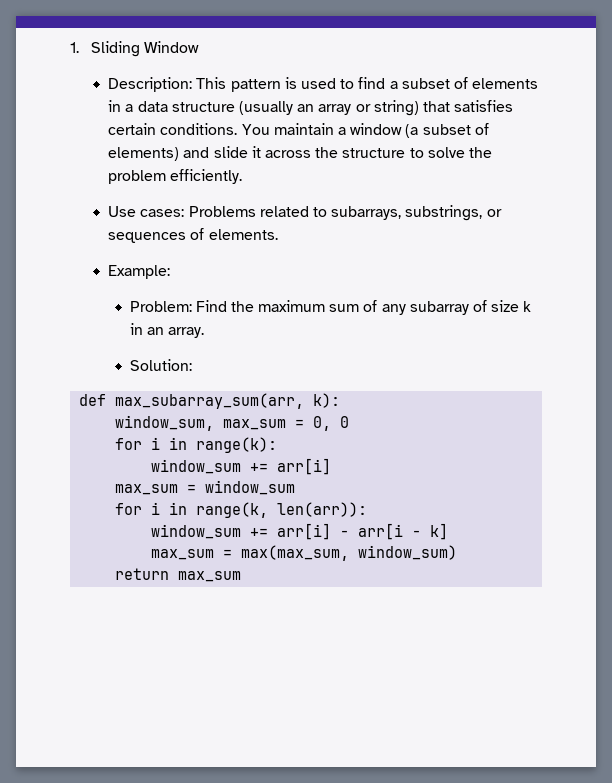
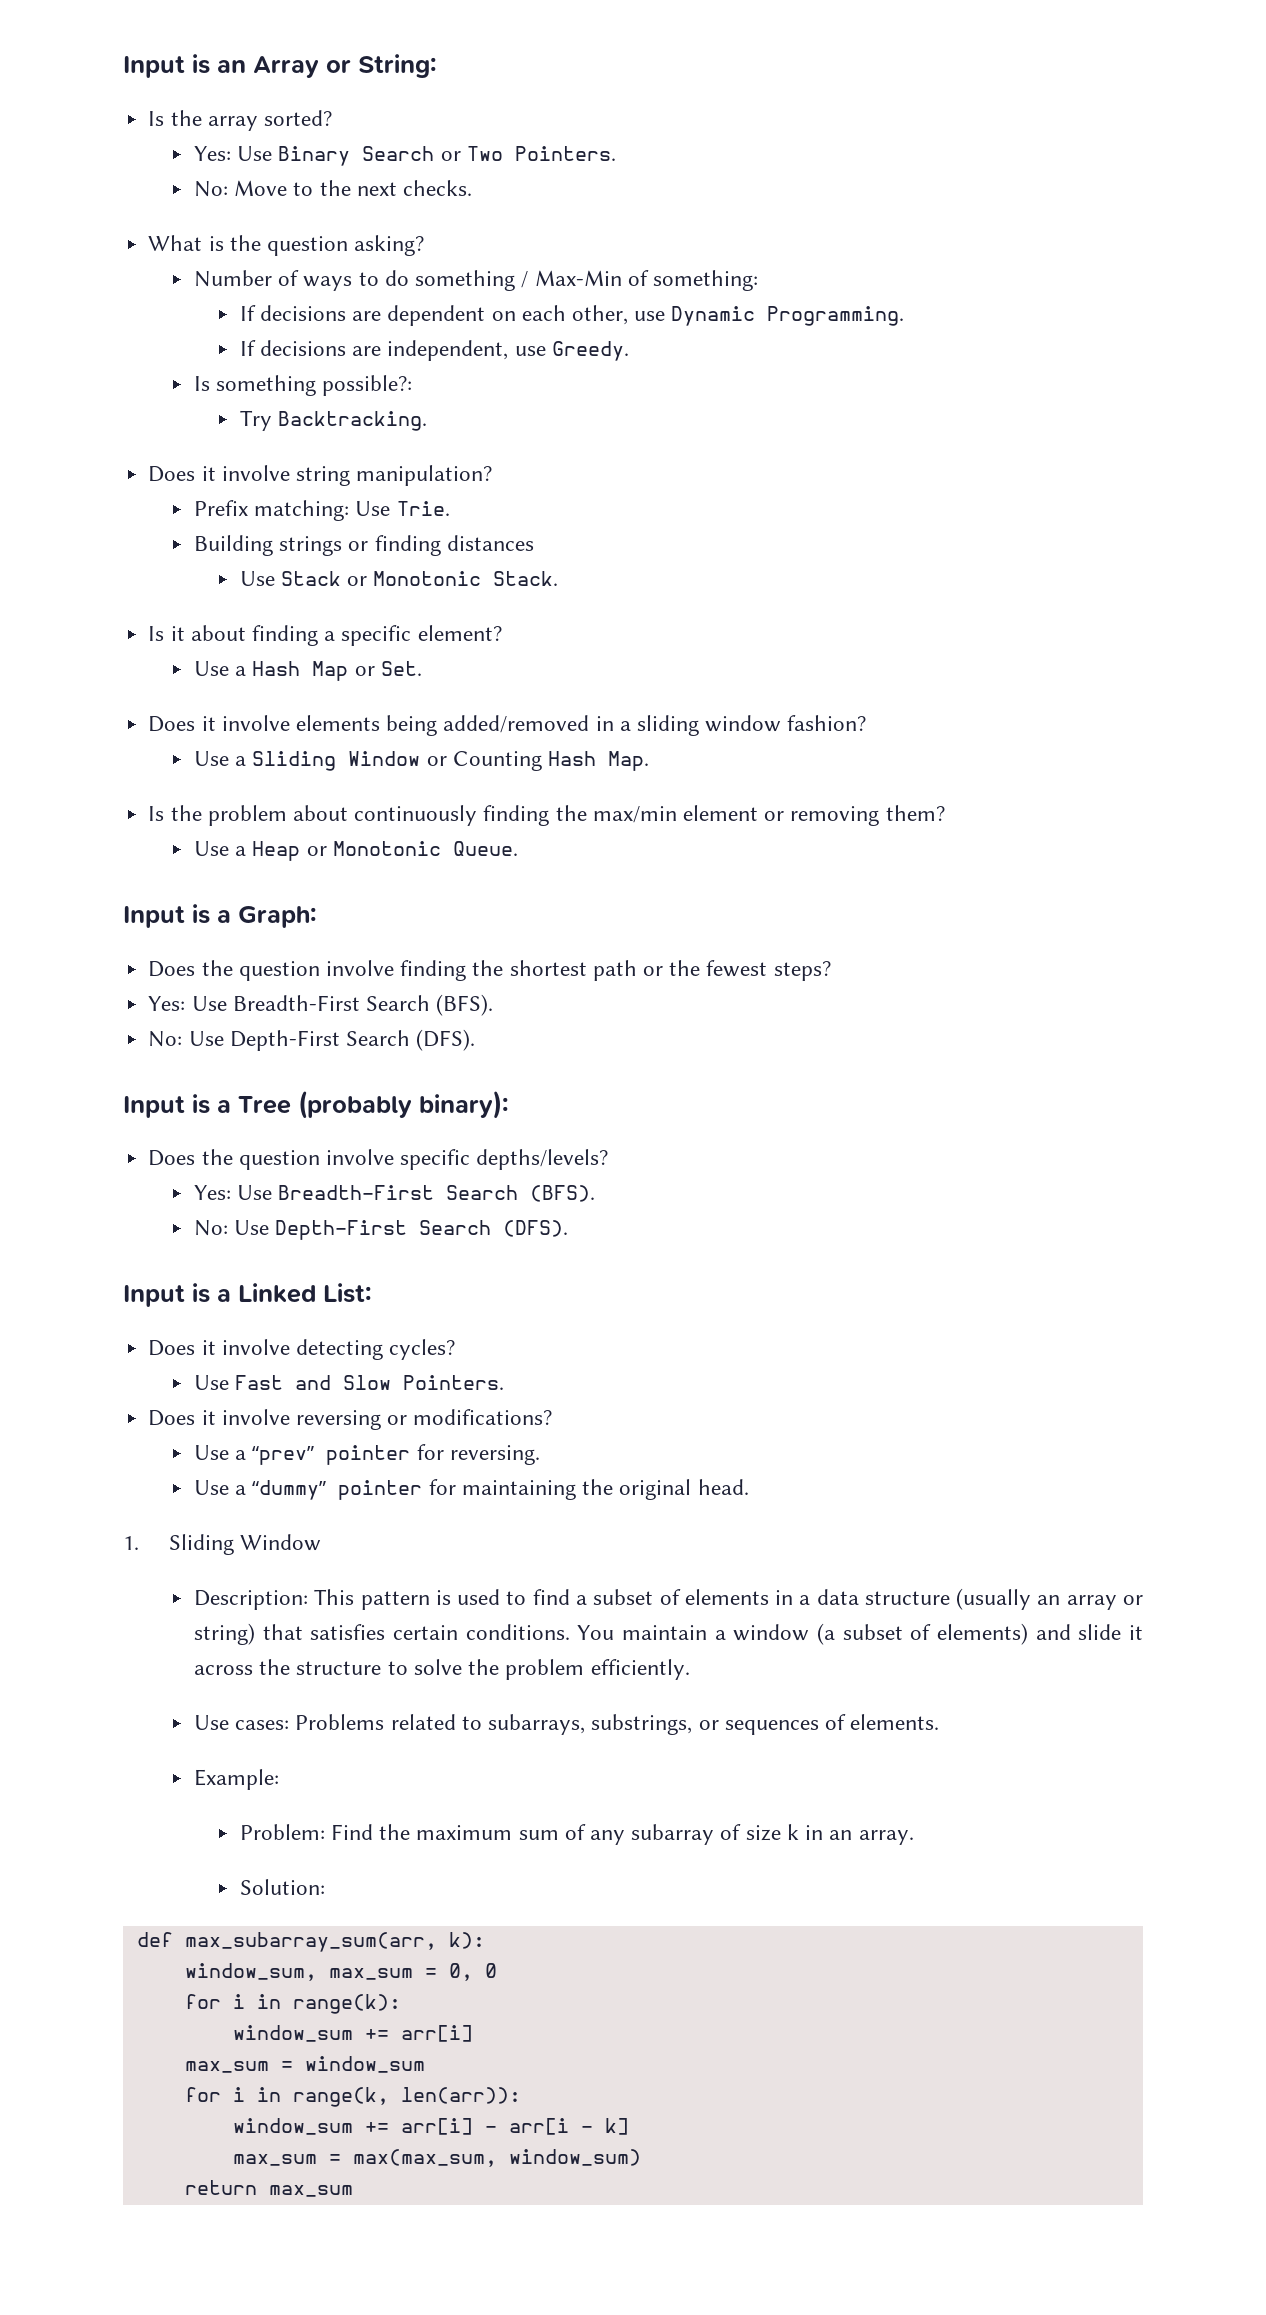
(70, 47) none -> [123,54,437,78] [148,110,332,131] [194,146,616,166] [194,180,473,197] [148,235,425,256] [194,270,758,291] [239,305,905,326] [239,340,629,361] [194,375,413,396] [239,410,427,431] [148,465,493,486] [194,500,450,521] [194,535,534,556] [239,571,559,586] [148,625,502,646] [194,661,422,681] [148,715,867,736] [194,751,650,771] [148,805,945,826] [194,841,518,861] [123,904,317,928] [148,960,831,981] [148,994,494,1016] [148,1029,476,1051] [123,1090,509,1119] [148,1149,609,1170] [194,1185,596,1202] [194,1220,569,1240] [123,1283,372,1307] [148,1339,456,1360] [194,1375,505,1390] [148,1409,553,1430] [194,1444,540,1465] [194,1479,749,1500] Input is an Array or String: // Is the array sorted? // Yes: Use Binary Search or Two Pointers. // No: Move to the next checks. // What is the question asking? // Number of ways to do something / Max-Min of something: // If decisions are dependent on each other, use Dynamic Programming. // If decisions are independent, use Greedy. // Is something possible?: // Try Backtracking. // Does it involve string manipulation? // Prefix matching: Use Trie. // Building strings or finding distances // Use Stack or Monotonic Stack. // Is it about finding a specific element? // Use a Hash Map or Set. // Does it involve elements being added/removed in a sliding window fashion? // Use a Sliding Window or Counting Hash Map. // Is the problem about continuously finding the max/min element or removing them? // Use a Heap or Monotonic Queue. // Input is a Graph: // Does the question involve finding the shortest path or the fewest steps? // Yes: Use Breadth-First Search (BFS). // No: Use Depth-First Search (DFS). // Input is a Tree (probably binary): // Does the question involve specific depths/levels? // Yes: Use Breadth-First Search (BFS). // No: Use Depth-First Search (DFS). // Input is a Linked List: // Does it involve detecting cycles? // Use Fast and Slow Pointers. // Does it involve reversing or modifications? // Use a “prev” pointer for reversing. // Use a “dummy” pointer for maintaining the original head. //

